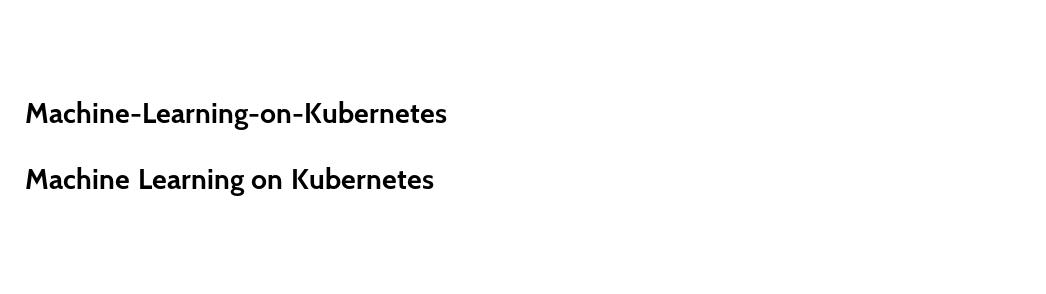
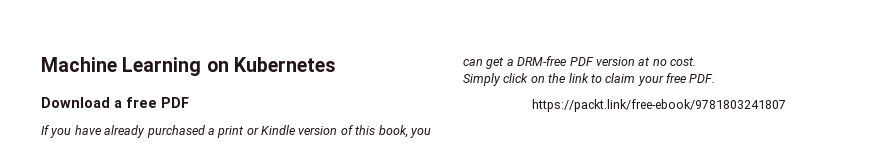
[25,101,447,130] Machine-Learning-on-Kubernetes // -> (41, 64) none
(435, 178) none -> [41,97,189,108] [41,125,431,138] [463,56,696,69] [463,73,716,86] [531,99,786,112] // Download a free PDF // If you have already purchased a print or Kindle version of this book, you can get a DRM-free PDF version at no cost. // Simply click on the link to claim your free PDF. // https://packt.link/free-ebook/9781803241807

